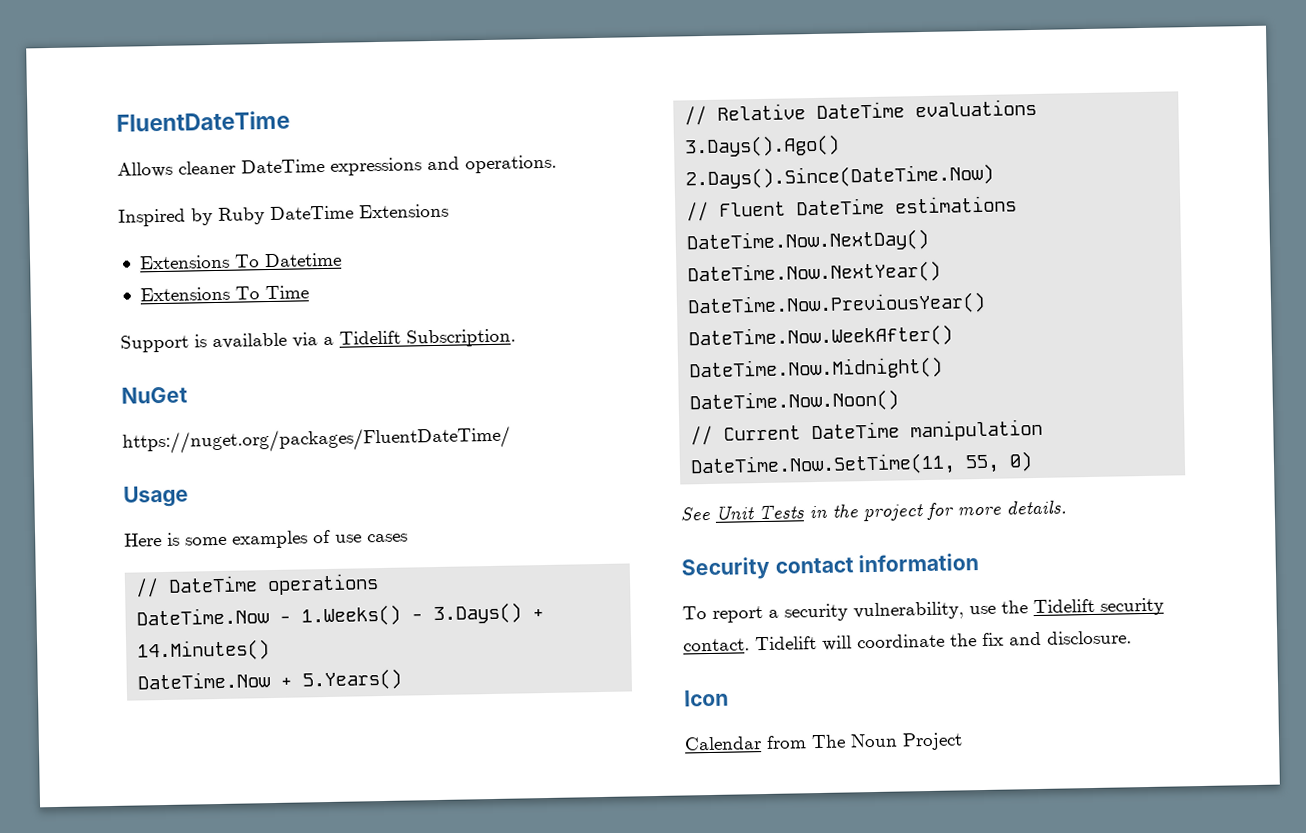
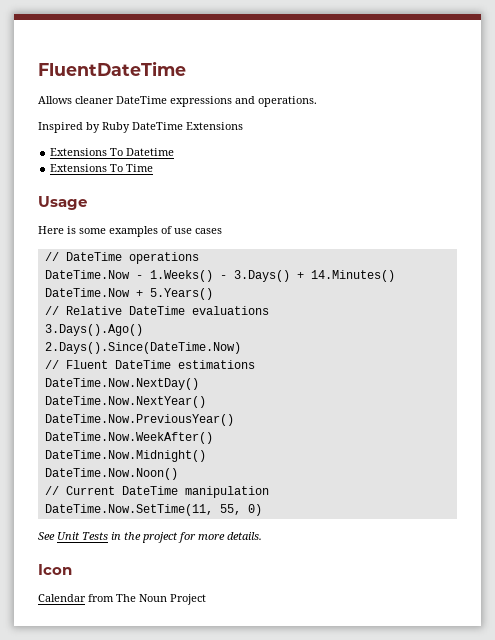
[120,328,516,353] [121,386,188,404] [122,425,511,455] // Support is available via a Tidelift Subscription. // NuGet // https://nuget.org/packages/FluentDateTime/ -> (154, 168) none
[681,553,980,581] [682,597,1164,623] [683,630,1132,652] // Security contact information // To report a security vulnerability, use the Tidelift security contact. Tidelift will coordinate the fix and disclosure. -> (262, 536) none

